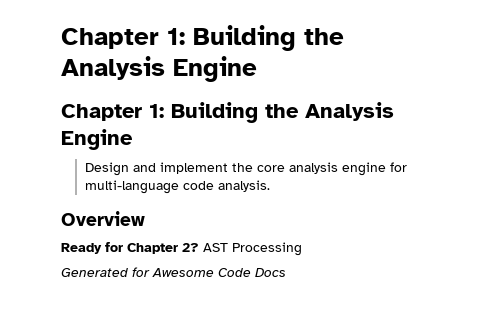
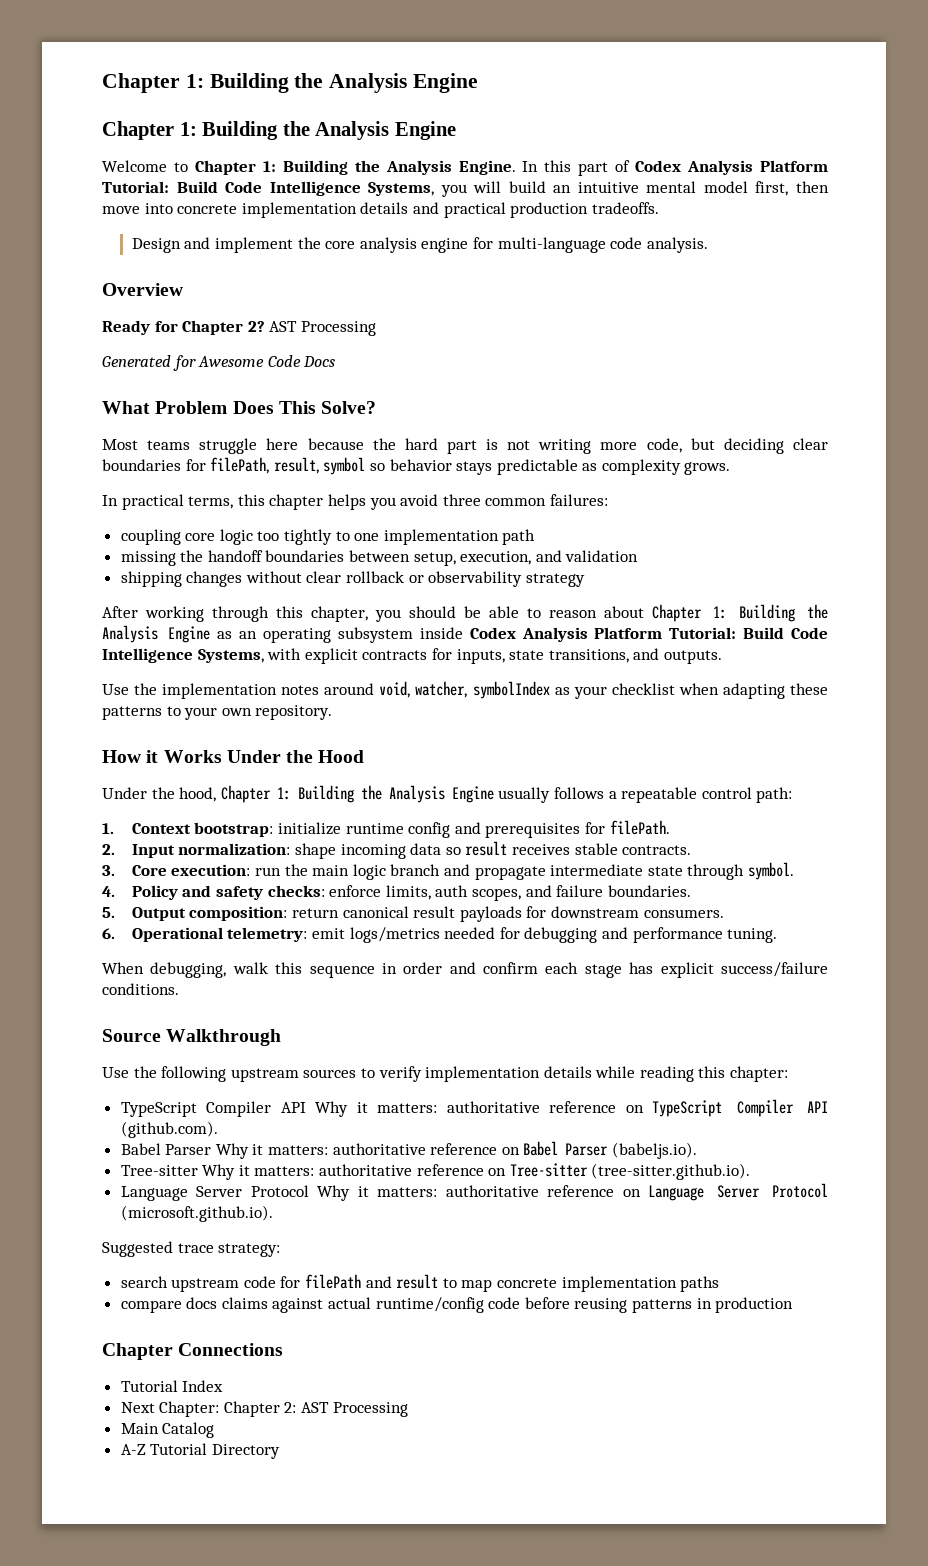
(133, 139) none -> [102,160,829,176] [102,181,829,197] [102,202,659,218] // Welcome to Chapter 1: Building the Analysis Engine. In this part of Codex Analysis Platform Tutorial: Build Code Intelligence Systems, you will build an intuitive mental model first, then move into concrete implementation details and practical production tradeoffs.
(286, 272) none -> [102,401,377,414] [102,438,828,454] [102,457,731,475] [102,494,608,510] [120,529,536,545] [120,550,639,566] [120,571,585,587] [102,604,828,622] [102,625,828,643] [102,648,722,664] [102,681,829,699] [102,705,333,720] [102,750,365,763] [102,785,793,803] [102,820,670,838] [102,841,692,859] [102,862,794,880] [102,885,691,901] [102,906,724,922] [102,927,778,943] [102,962,828,978] [102,983,179,995] [102,1029,282,1046] [102,1066,789,1082] [120,1099,828,1117] [120,1121,218,1138] [120,1141,698,1159] [120,1163,751,1180] [120,1183,828,1201] [120,1205,273,1222] [102,1241,281,1257] [120,1274,720,1292] [120,1297,794,1313] [102,1343,284,1360] [120,1380,224,1392] [120,1401,408,1417] [120,1422,215,1438] [120,1443,280,1459] // What Problem Does This Solve? // Most teams struggle here because the hard part is not writing more code, but deciding clear boundaries for filePath, result, symbol so behavior stays predictable as complexity grows. // In practical terms, this chapter helps you avoid three common failures: // coupling core logic too tightly to one implementation path // missing the handoff boundaries between setup, execution, and validation // shipping changes without clear rollback or observability strategy // After working through this chapter, you should be able to reason about Chapter 1: Building the Analysis Engine as an operating subsystem inside Codex Analysis Platform Tutorial: Build Code Intelligence Systems, with explicit contracts for inputs, state transitions, and outputs. // Use the implementation notes around void, watcher, symbolIndex as your checklist when adapting these patterns to your own repository. // How it Works Under the Hood // Under the hood, Chapter 1: Building the Analysis Engine usually follows a repeatable control path: // 1. Context bootstrap: initialize runtime config and prerequisites for filePath. // 2. Input normalization: shape incoming data so result receives stable contracts. // 3. Core execution: run the main logic branch and propagate intermediate state through symbol. // 4. Policy and safety checks: enforce limits, auth scopes, and failure boundaries. // 5. Output composition: return canonical result payloads for downstream consumers. // 6. Operational telemetry: emit logs/metrics needed for debugging and performance tuning. // When debugging, walk this sequence in order and confirm each stage has explicit success/failure conditions. // Source Walkthrough // Use the following upstream sources to verify implementation details while reading this chapter: // TypeScript Compiler API Why it matters: authoritative reference on TypeScript Compiler API (github.com). // Babel Parser Why it matters: authoritative reference on Babel Parser (babeljs.io). // Tree-sitter Why it matters: authoritative reference on Tree-sitter (tree-sitter.github.io). // Language Server Protocol Why it matters: authoritative reference on Language Server Protocol (microsoft.github.io). // Suggested trace strategy: // search upstream code for filePath and result to map concrete implementation paths // compare docs claims against actual runtime/config code before reusing patterns in production // Chapter Connections // Tutorial Index // Next Chapter: Chapter 2: AST Processing // Main Catalog // A-Z Tutorial Directory

